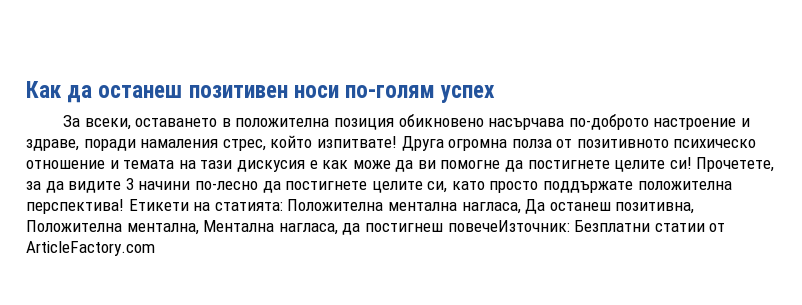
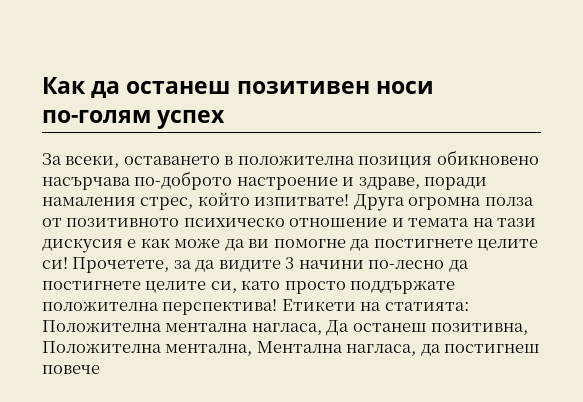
[447,220,726,232] [26,241,155,256] повечеИзточник: Безплатни статии от ArticleFactory.com -> [42,365,100,374] повече

